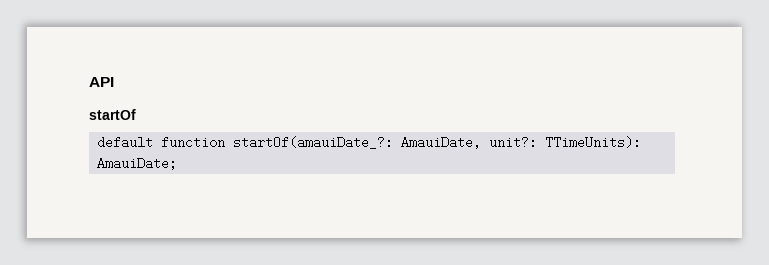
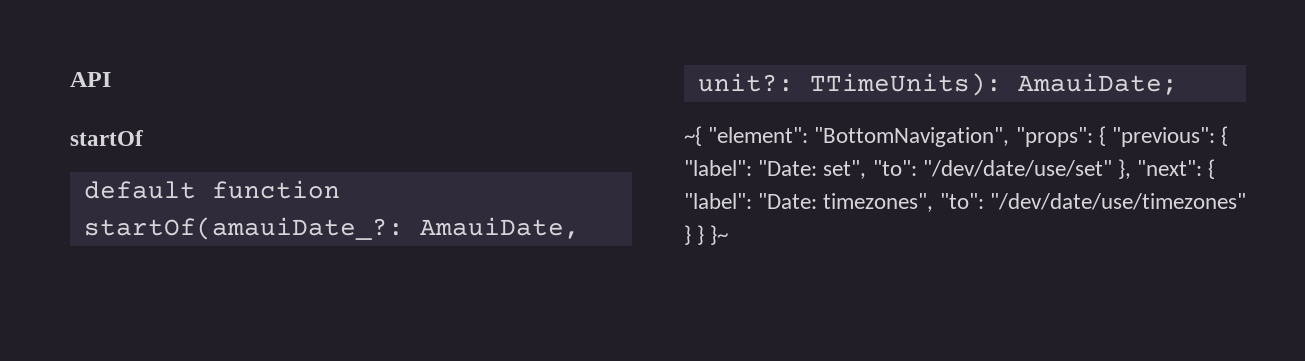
(178, 163) none -> [684,126,1229,147] [684,159,1216,179] [684,193,1246,212] [684,225,729,245] // ~{ "element": "BottomNavigation", "props": { "previous": { "label": "Date: set", "to": "/dev/date/use/set" }, "next": { "label": "Date: timezones", "to": "/dev/date/use/timezones" } } }~

